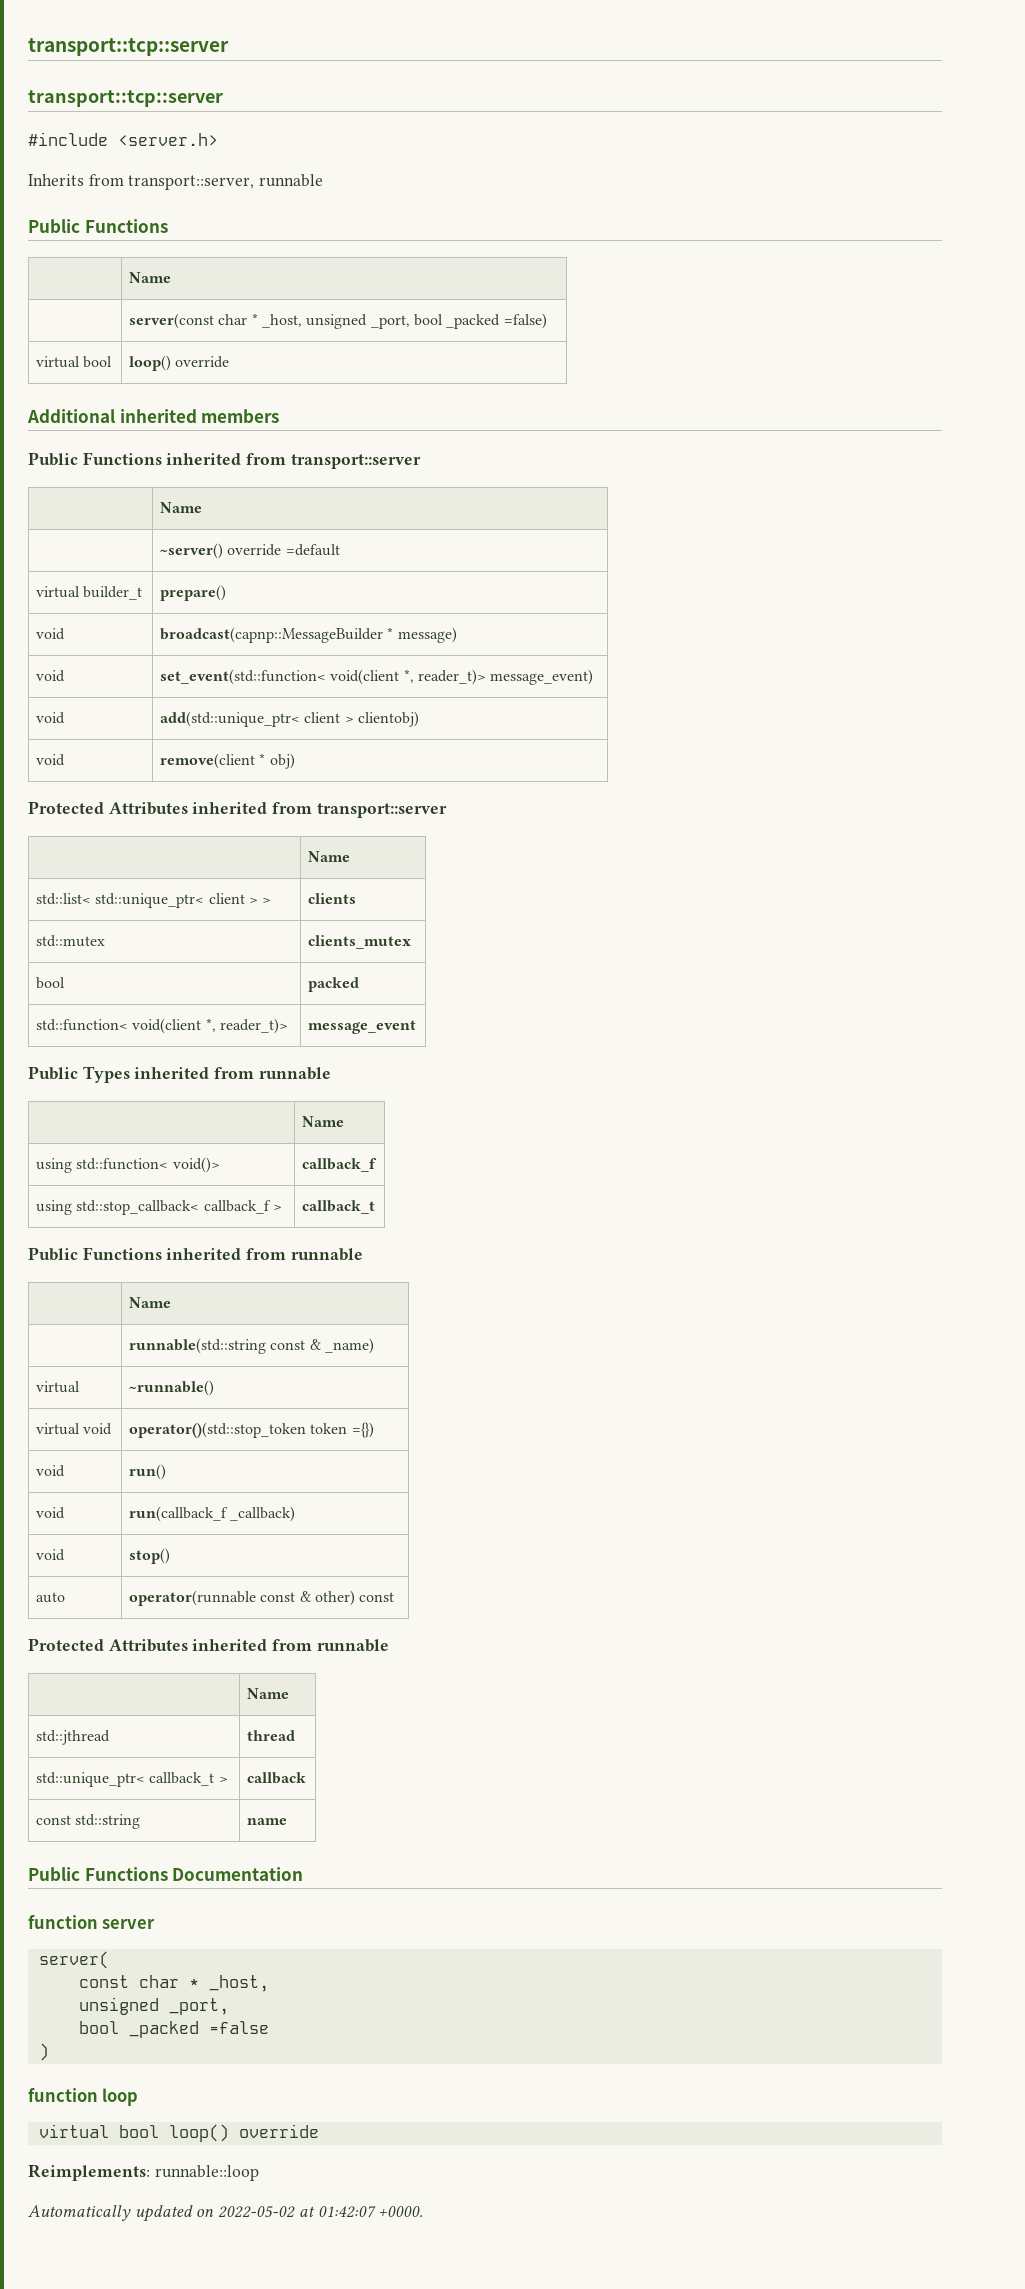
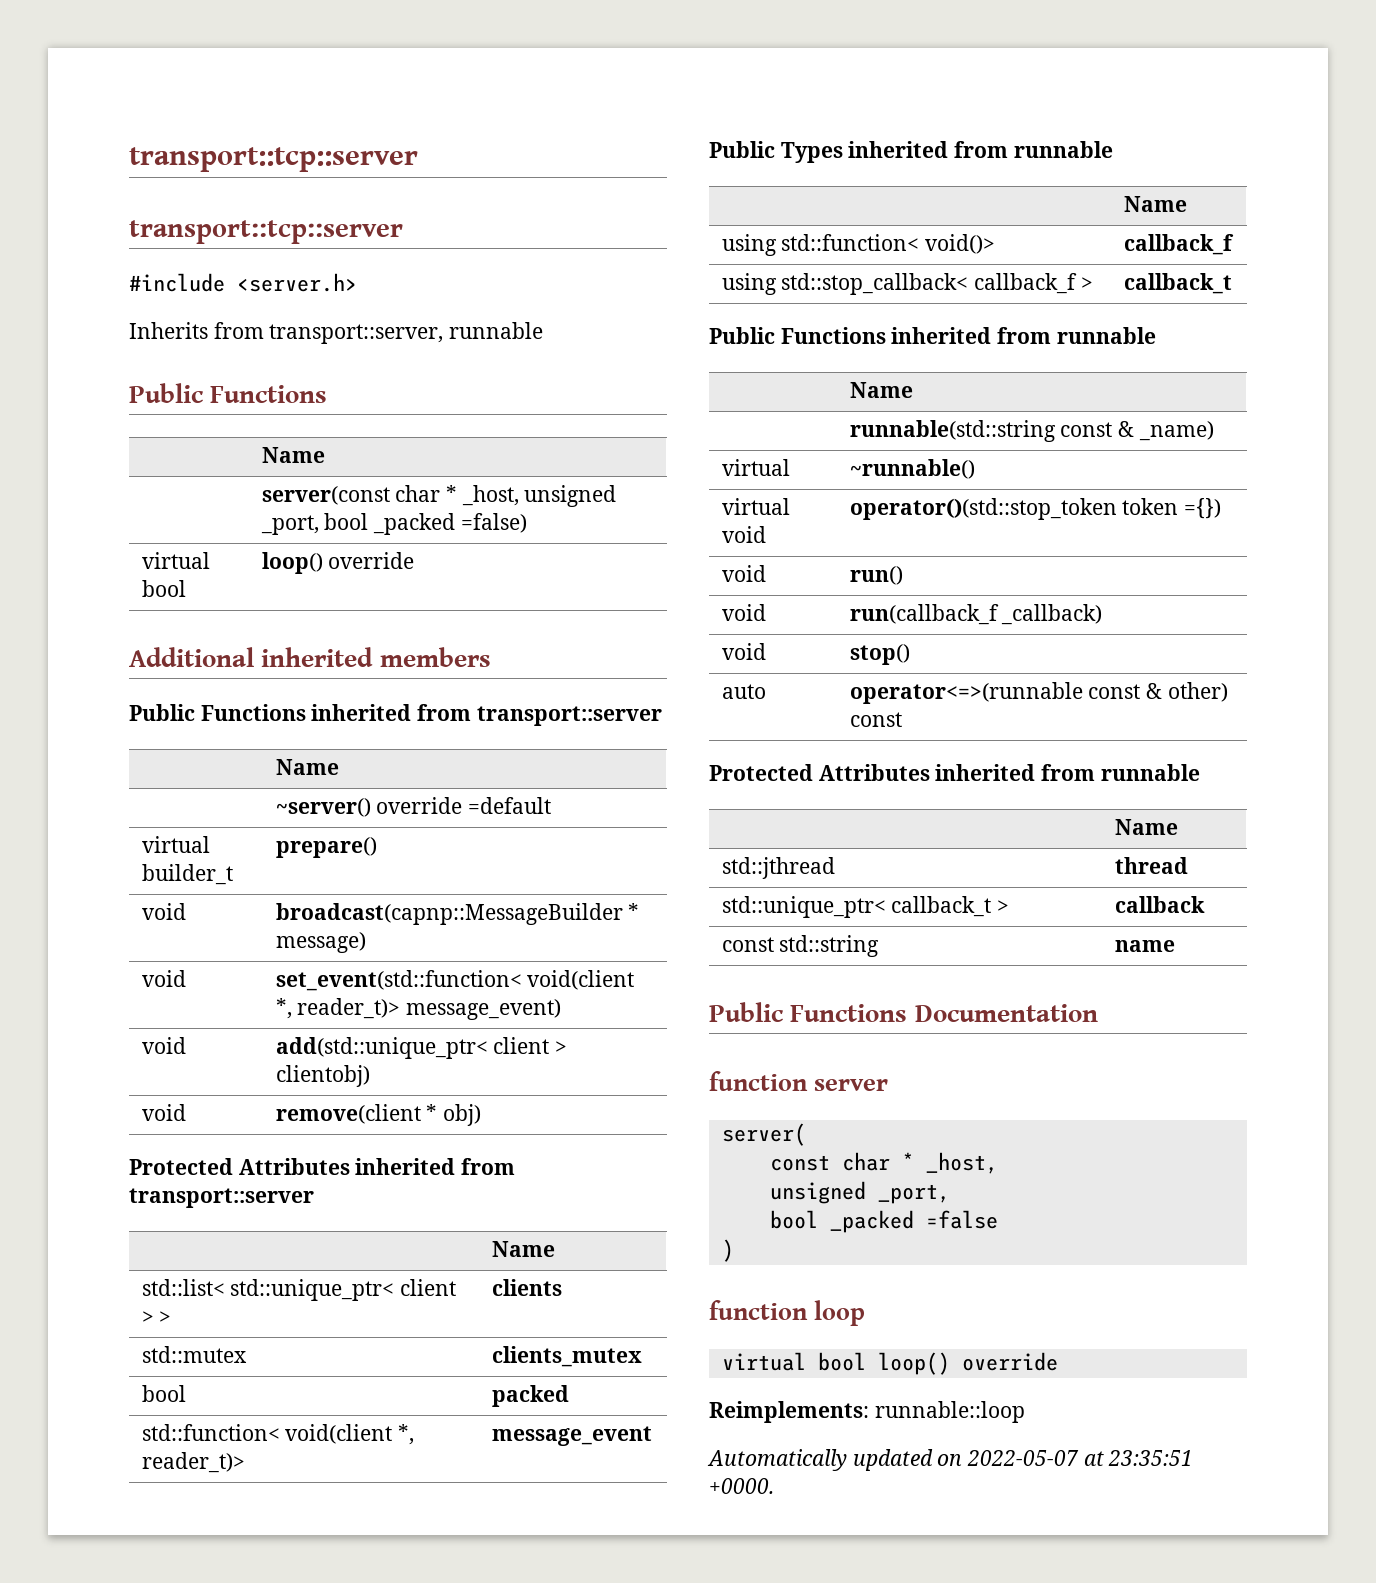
[128,1590,256,1606] operator(runnable -> [849,682,1083,704] operator<=>(runnable
[218,2206,376,2218] 2022-05-02 at 01:42:07 -> [967,1450,1194,1466] 2022-05-07 at 23:35:51

